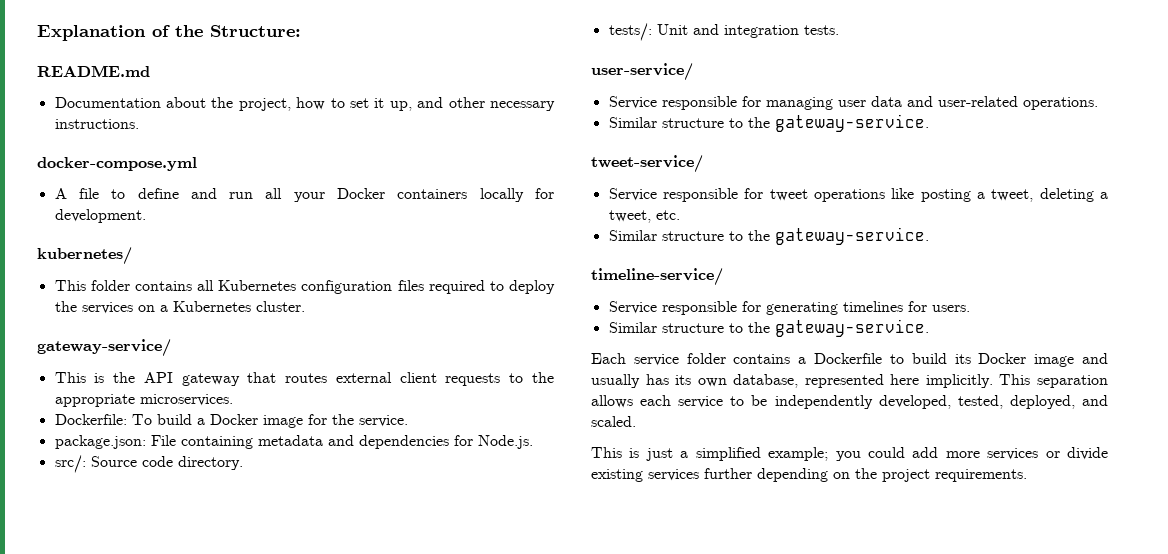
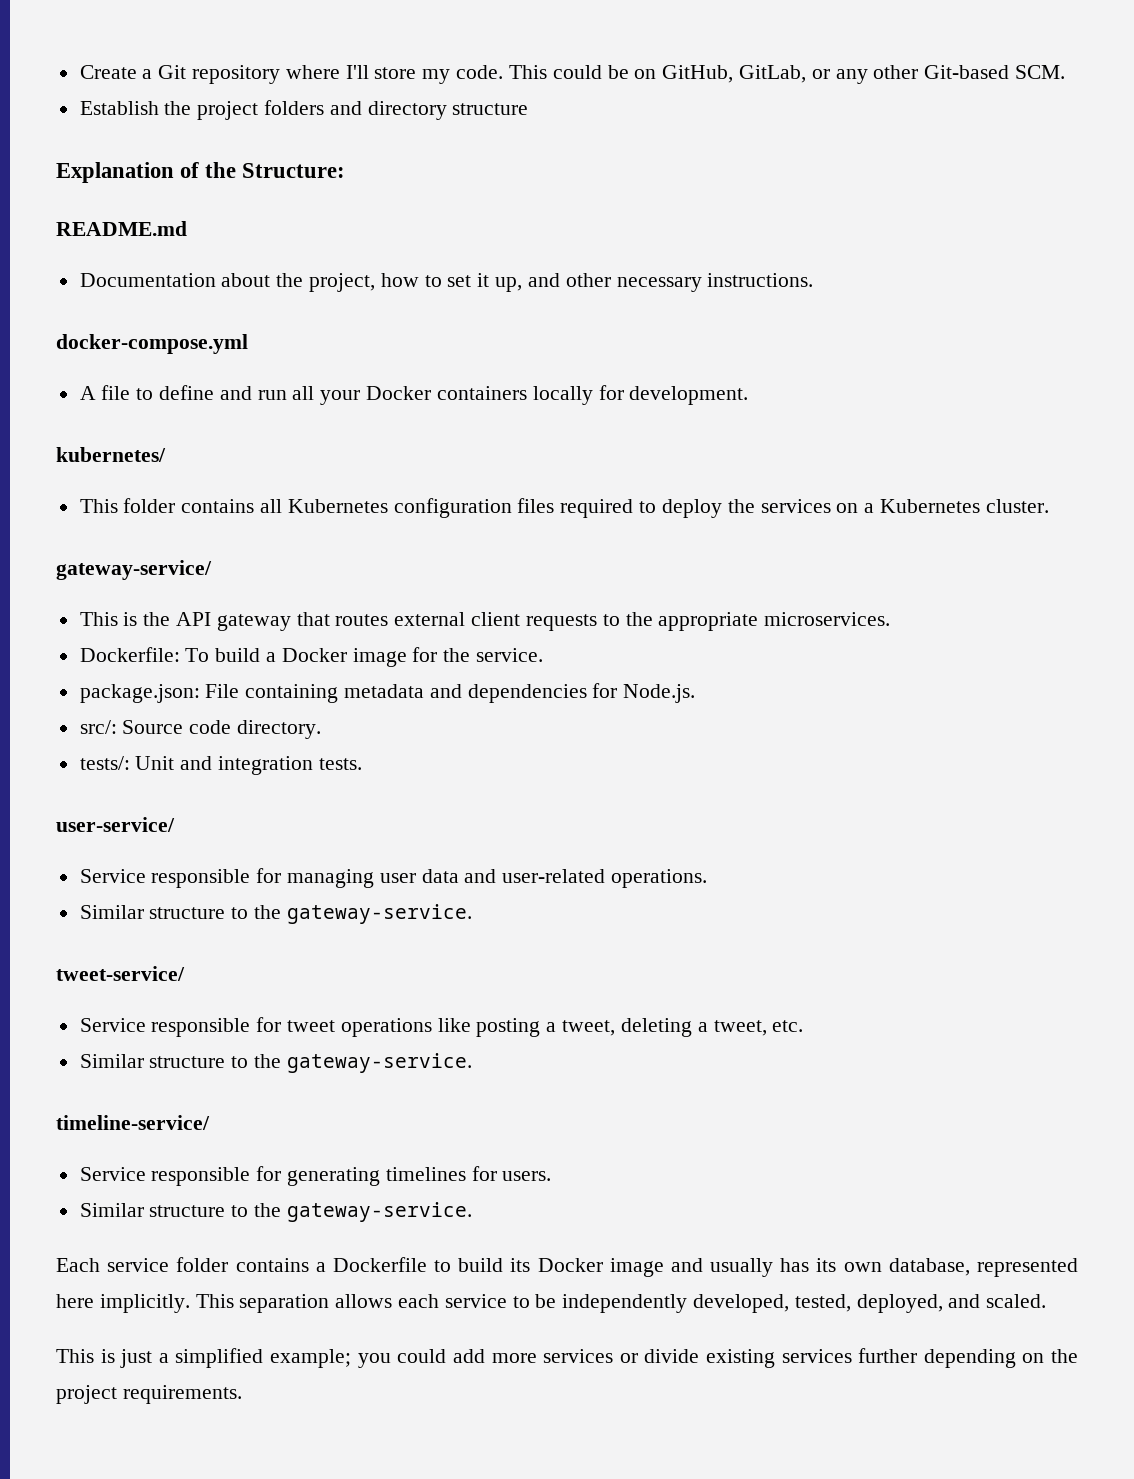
(37, 33) none -> [79,65,1065,84] [79,100,529,120] Create a Git repository where I'll store my code. This could be on GitHub, GitLab, or any other Git-based SCM. // Establish the project folders and directory structure //

